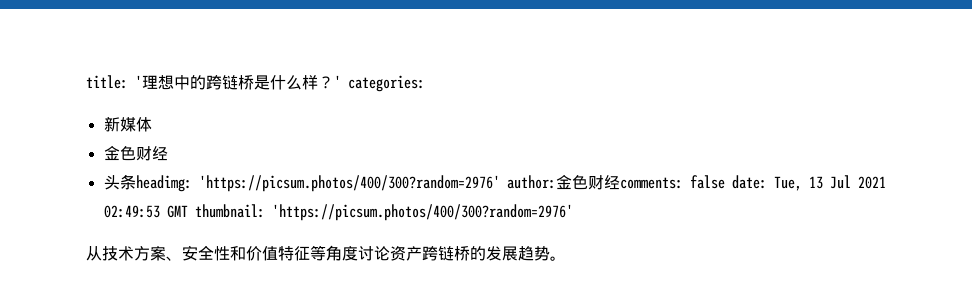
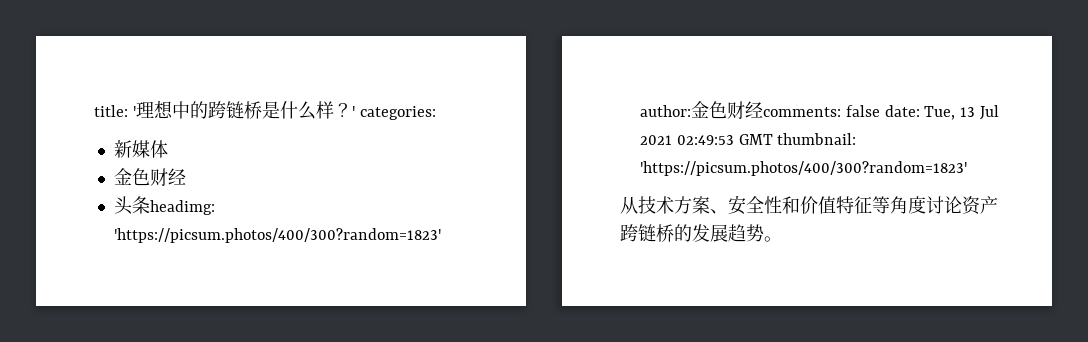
[198,175,500,192] 'https://picsum.photos/400/300?random=2976' -> [113,228,441,243] 'https://picsum.photos/400/300?random=1823'
[271,204,573,221] 'https://picsum.photos/400/300?random=2976' -> [639,161,967,176] 'https://picsum.photos/400/300?random=1823'

